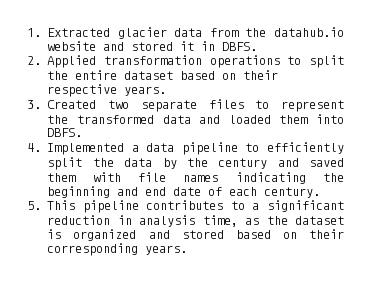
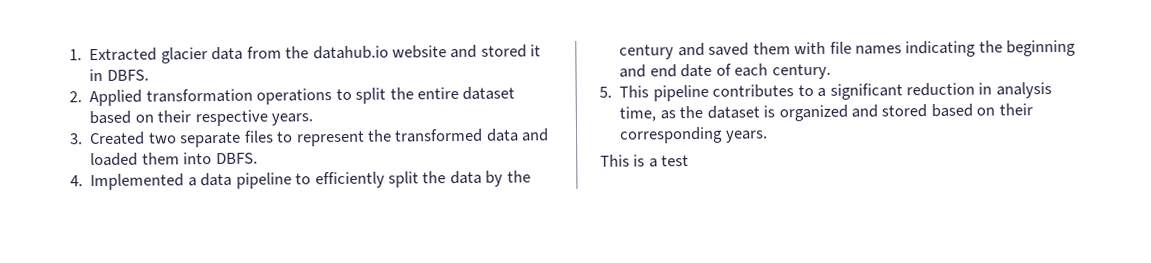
(188, 250) none -> [600,154,690,168] // This is a test

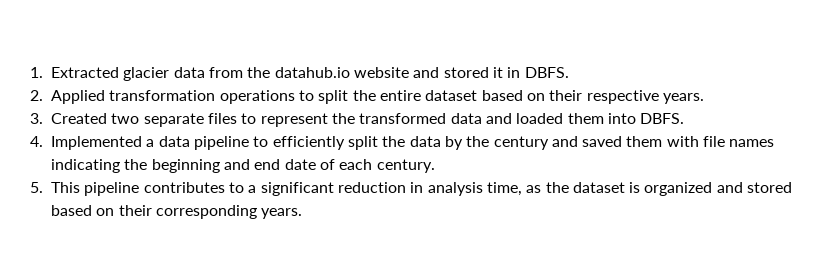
[600,154,690,168] // This is a test -> (303, 213) none

